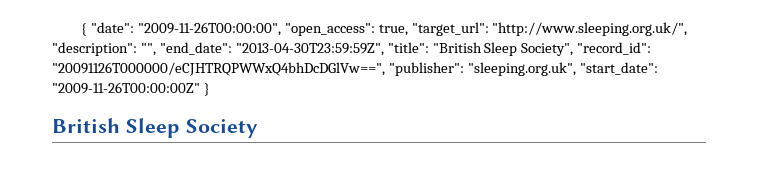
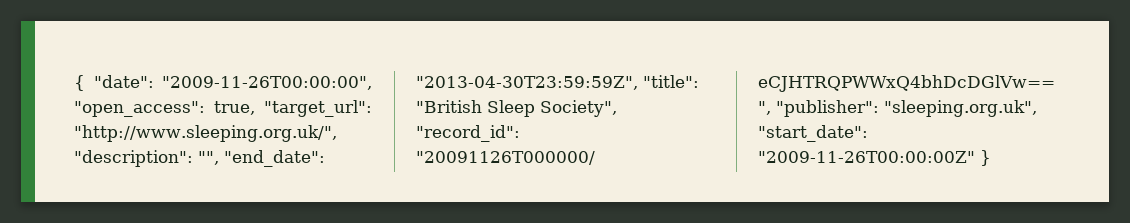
[52,118,258,138] // British Sleep Society -> (991, 158) none

